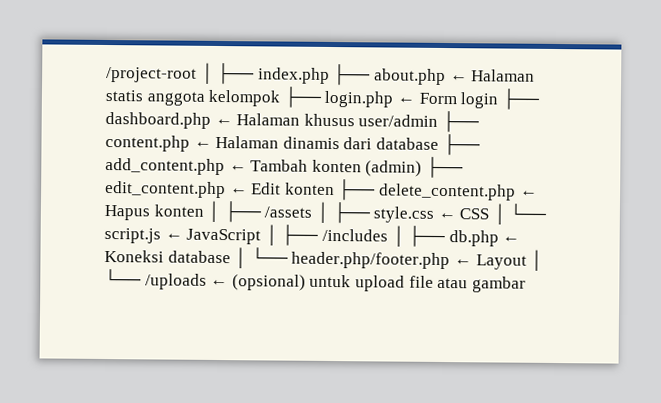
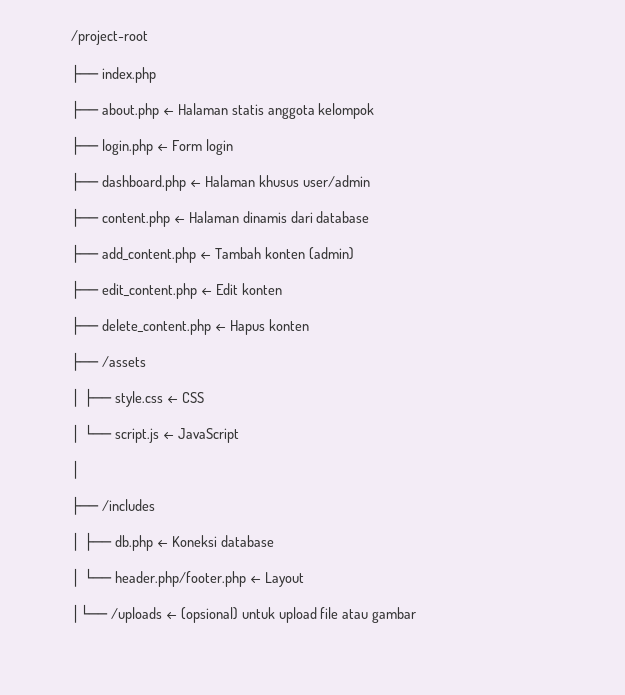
[200,62,214,84] │ -> (148, 37) //
(330, 75) none -> (156, 75) //
(281, 98) none -> (375, 111) //
(499, 100) none -> (233, 147) //
(439, 120) none -> (370, 181) //
(439, 143) none -> (370, 217) //
(423, 168) none -> (354, 253) //
(335, 189) none -> (282, 289) //
[207,200,221,223] │ -> (309, 325) //
(313, 212) none -> (146, 361) //
(490, 214) none -> (204, 397) //
[264,224,278,246] │ -> [71,460,80,479] // │ //
(388, 235) none -> (155, 505) //
(231, 257) none -> (274, 541) //
[530,249,544,271] [104,268,142,286] │ └── -> [71,604,108,623] // │└──

